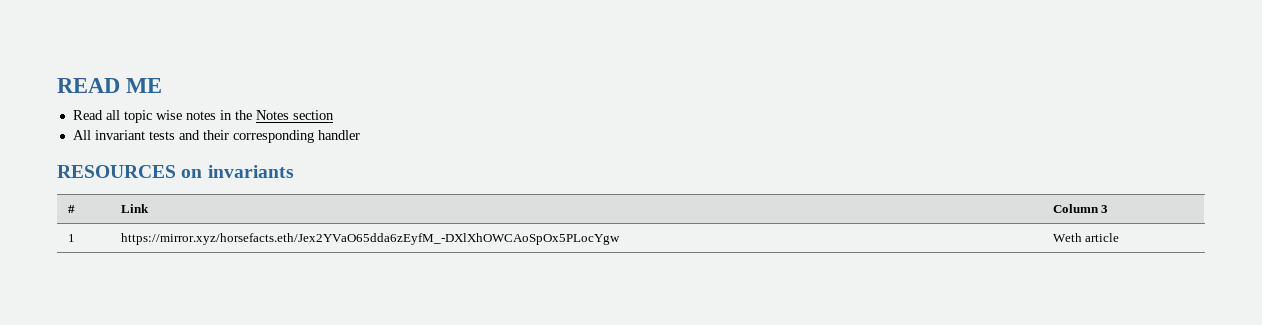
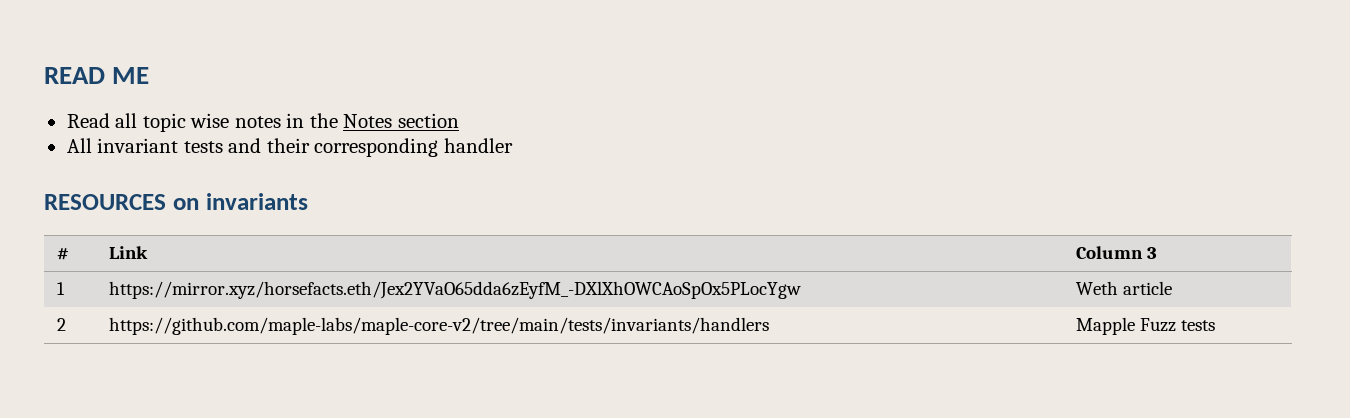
(1120, 237) none -> [57,318,67,331] [109,317,770,335] [1076,317,1216,335] // 2 | https://github.com/maple-labs/maple-core-v2/tree/main/tests/invariants/handlers | Mapple Fuzz tests

